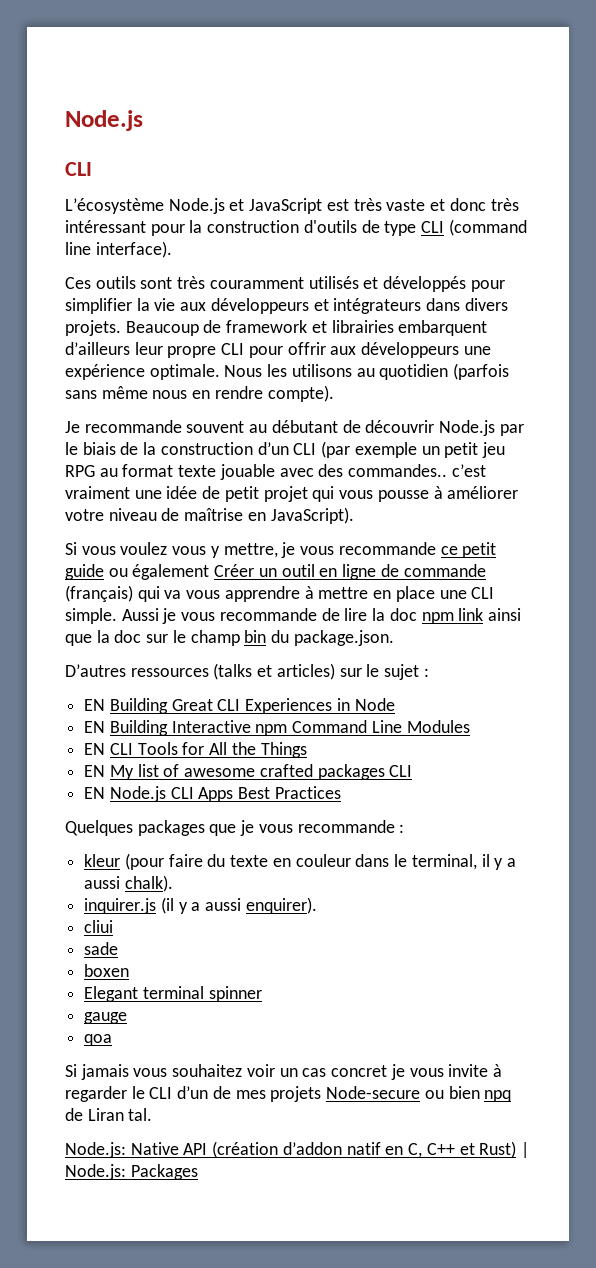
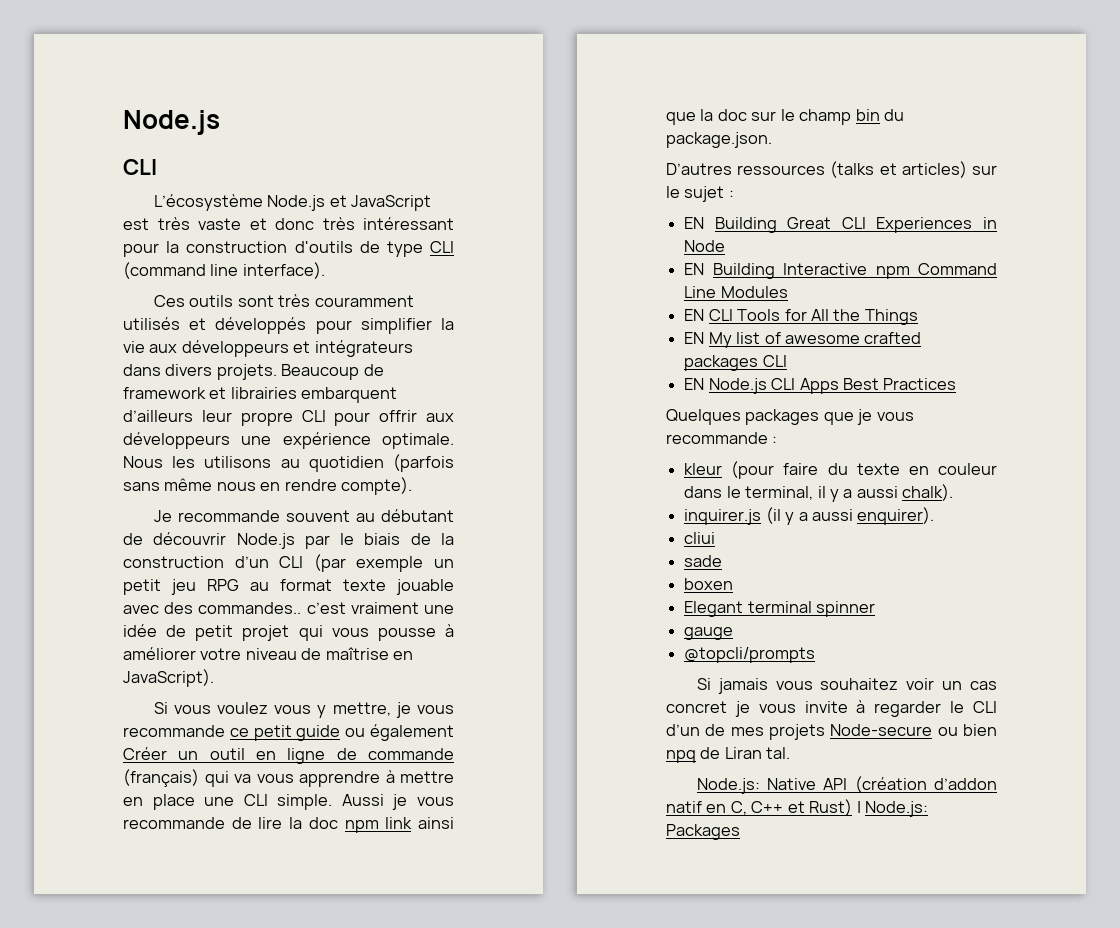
[84,1034,113,1046] qoa -> [684,647,816,663] @topcli/prompts

